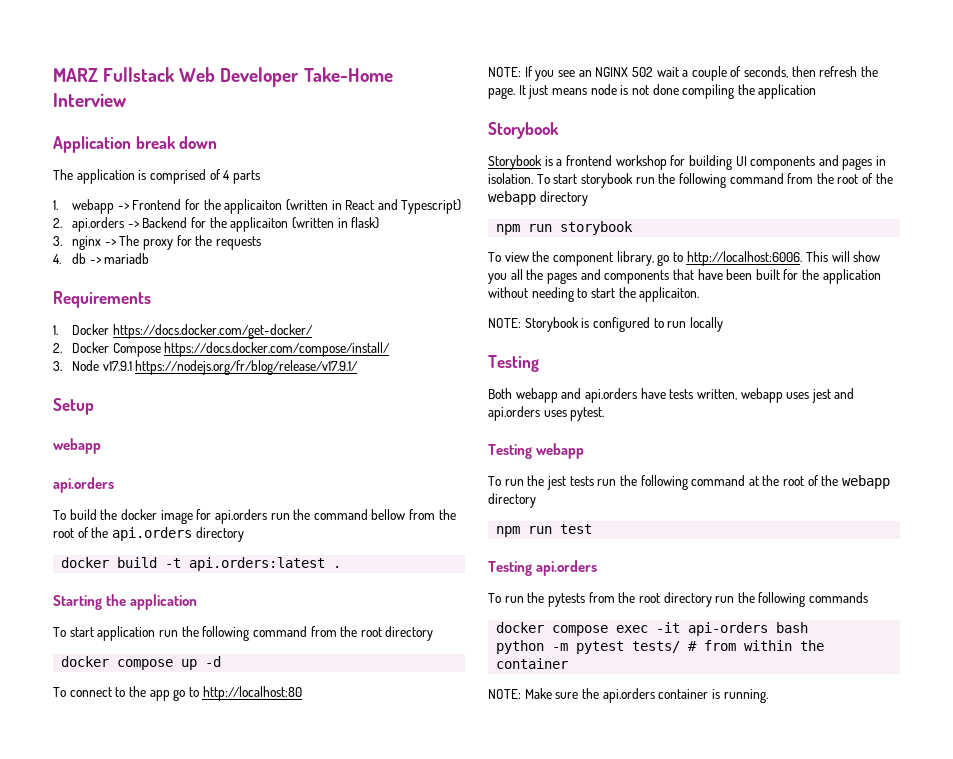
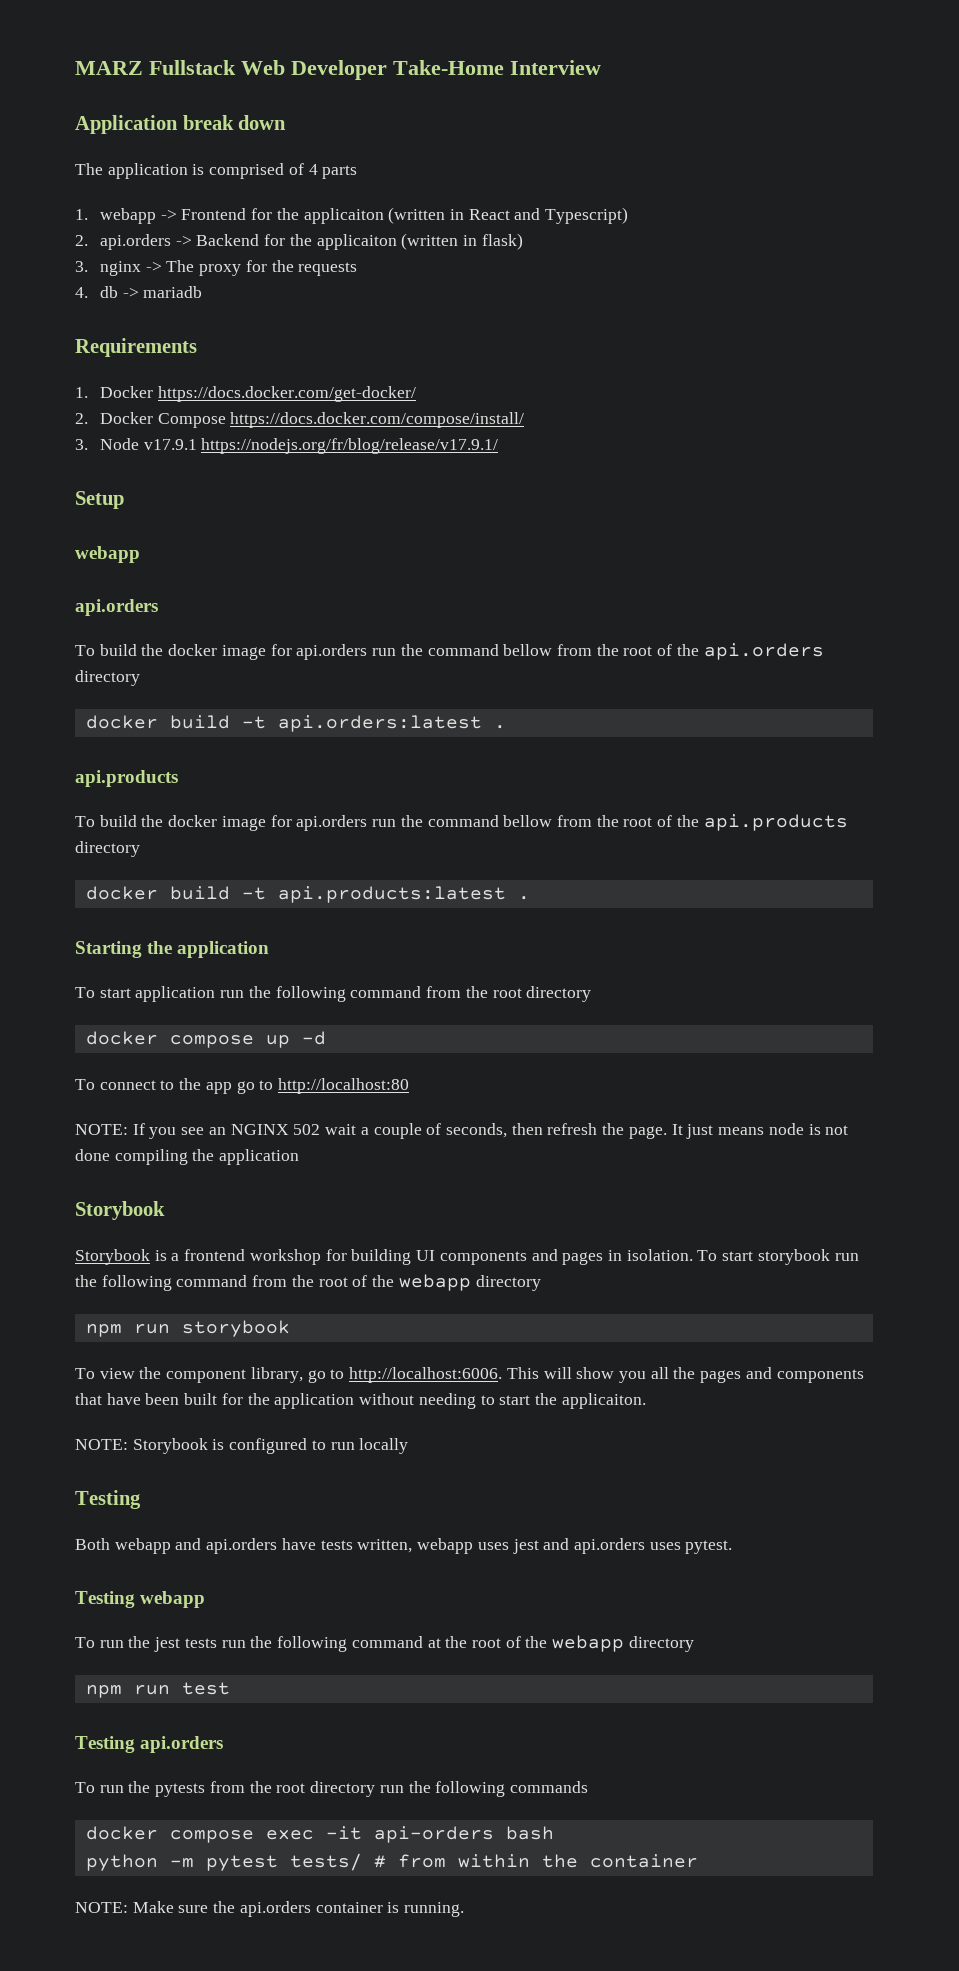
(342, 567) none -> [75,770,178,787] [75,814,848,831] [75,841,140,857] [85,886,530,903] // api.products // To build the docker image for api.orders run the command bellow from the root of the api.products directory // docker build -t api.products:latest .

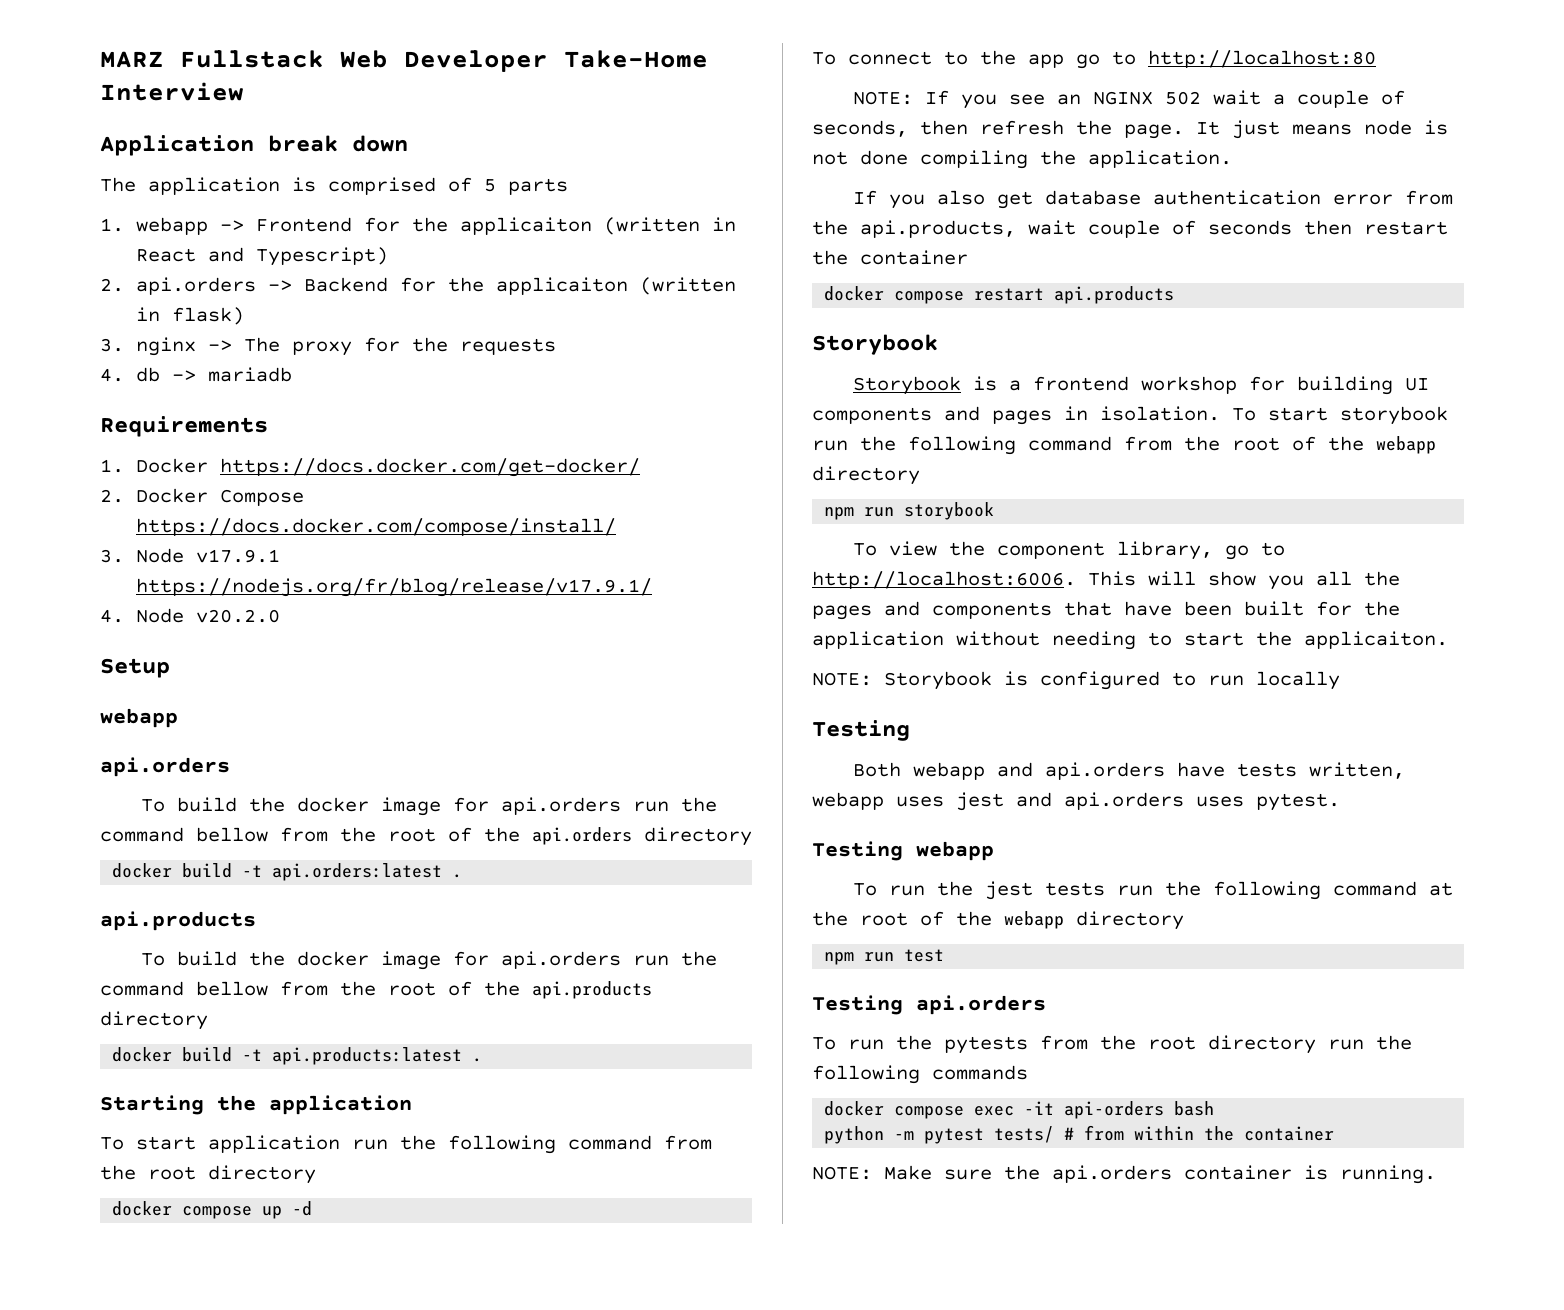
[308,164,318,175] 4 -> [484,179,496,192] 5
(499, 446) none -> [100,608,280,623] // 4. Node v20.2.0
[219,1149,300,1165] application -> [1088,150,1232,168] [852,190,1453,209] [812,220,1448,238] [812,250,968,265] [824,286,1175,304] application. // If you also get database authentication error from the api.products, wait couple of seconds then restart the container // docker compose restart api.products

